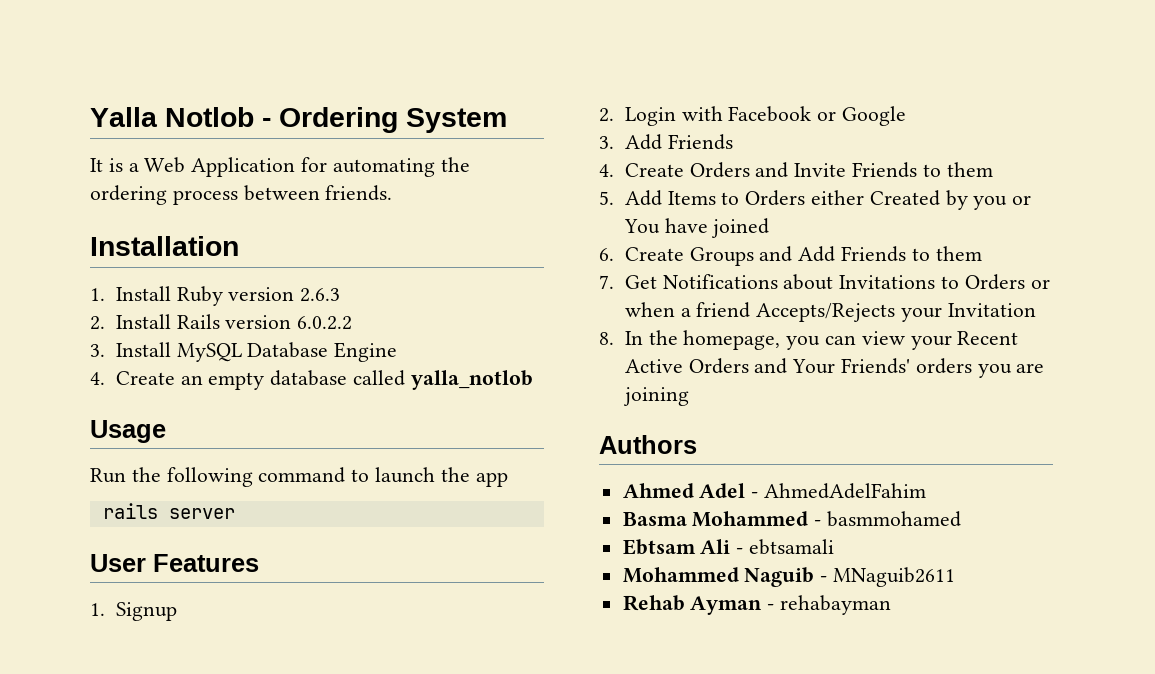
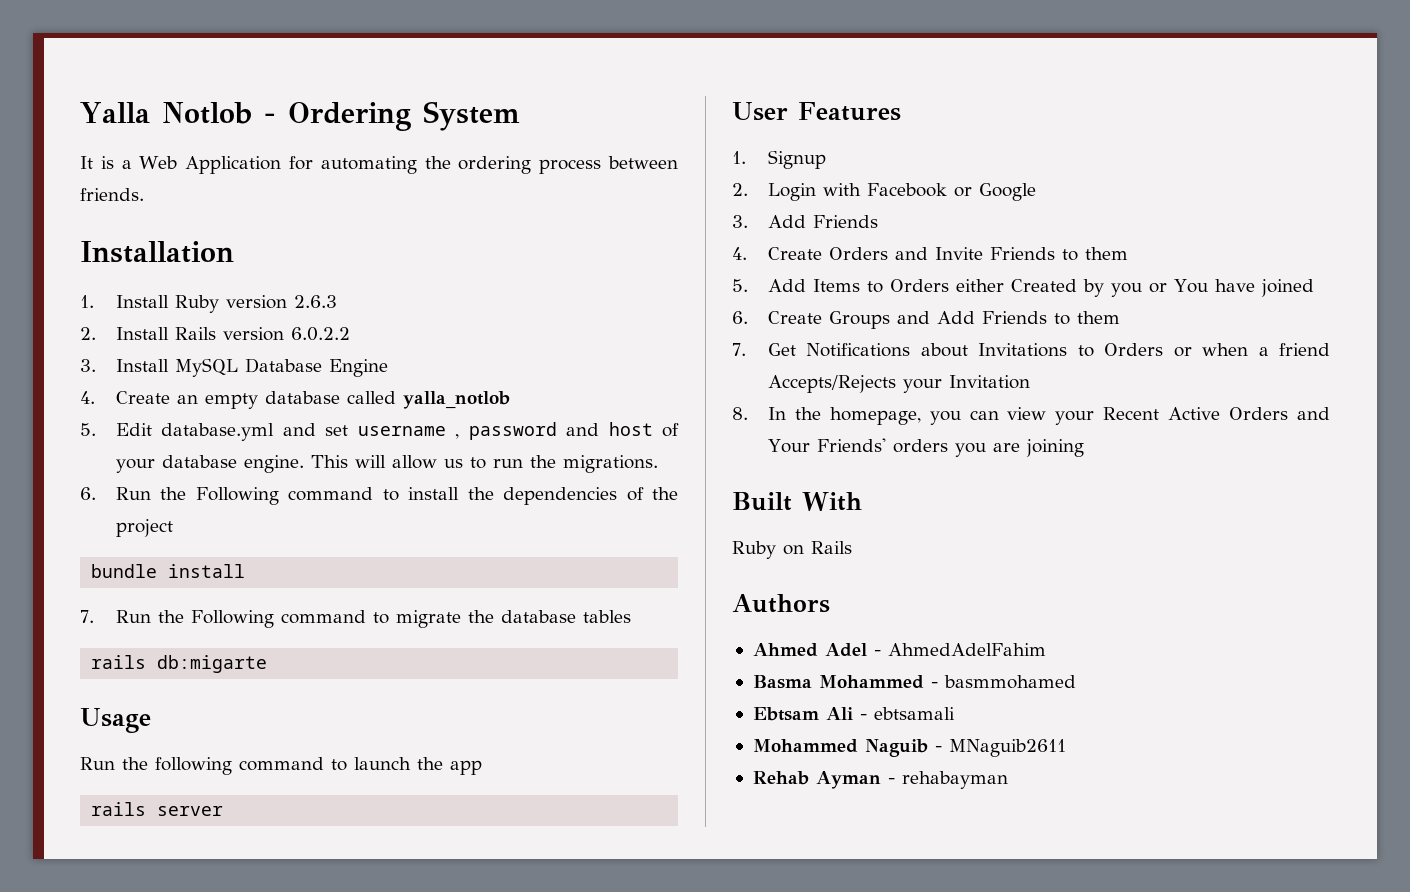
(533, 380) none -> [80,422,680,441] [115,455,658,473] [80,487,679,505] [115,519,173,537] [91,564,246,578] [80,610,631,628] [91,655,268,673] // 5. Edit database.yml and set username , password and host of your database engine. This will allow us to run the migrations. // 6. Run the Following command to install the dependencies of the project // bundle install // 7. Run the Following command to migrate the database tables // rails db:migarte
(689, 396) none -> [732,492,862,511] [732,541,852,559] // Built With // Ruby on Rails

